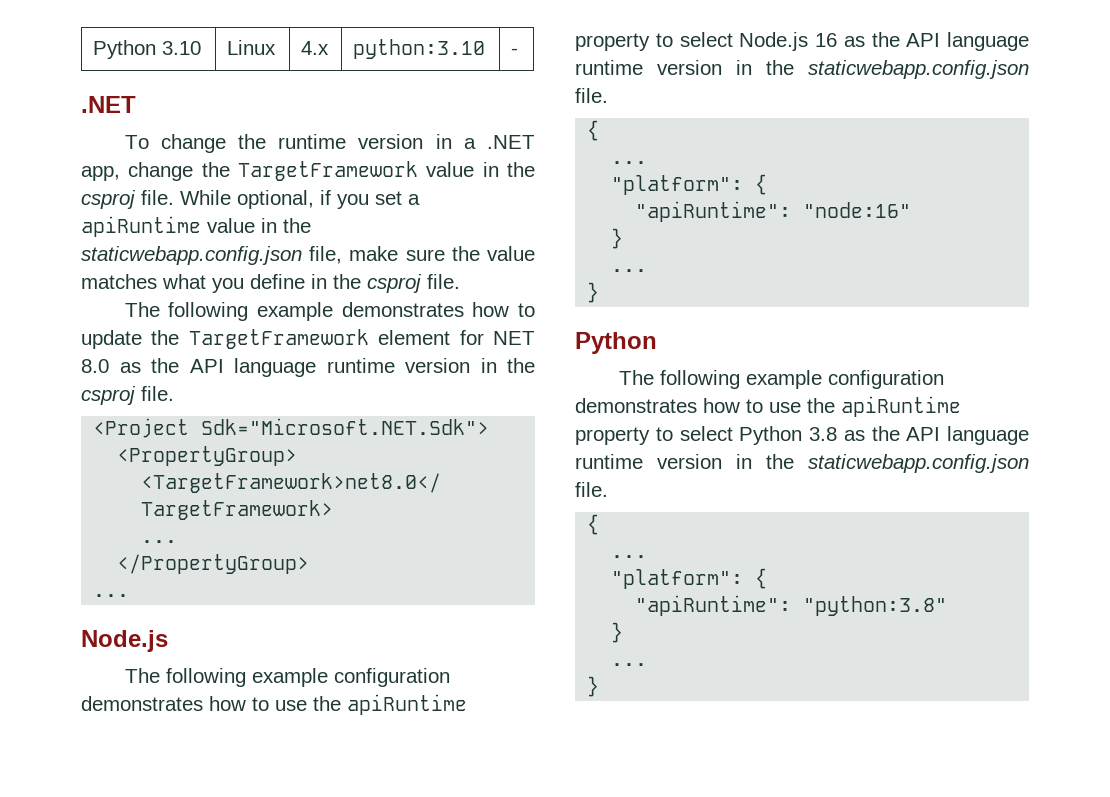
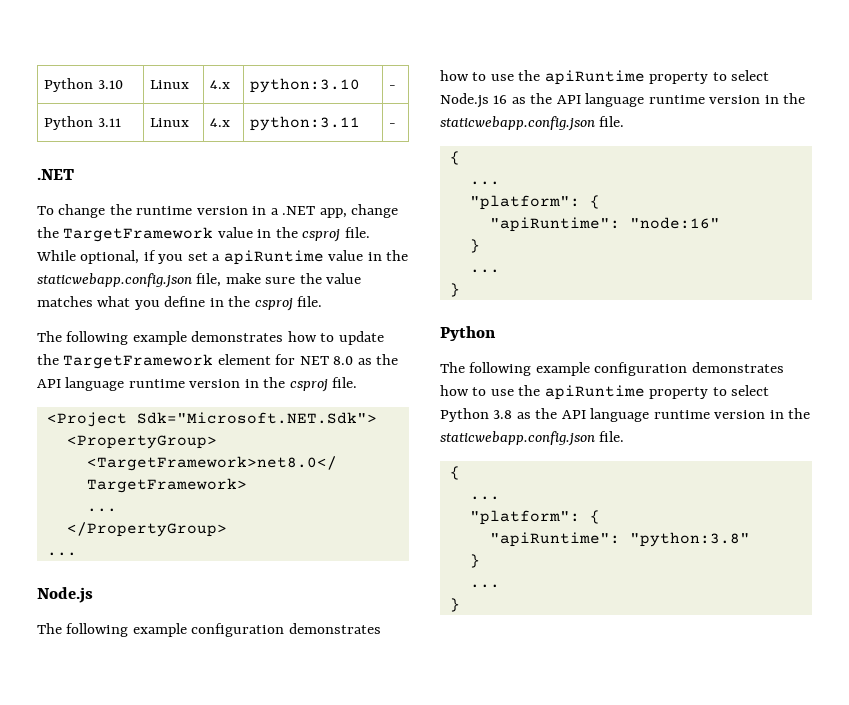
(519, 51) none -> [44,116,121,130] [150,118,190,127] [210,118,231,127] [250,116,361,131] [389,123,397,127] // Python 3.11 | Linux | 4.x | python:3.11 | -

